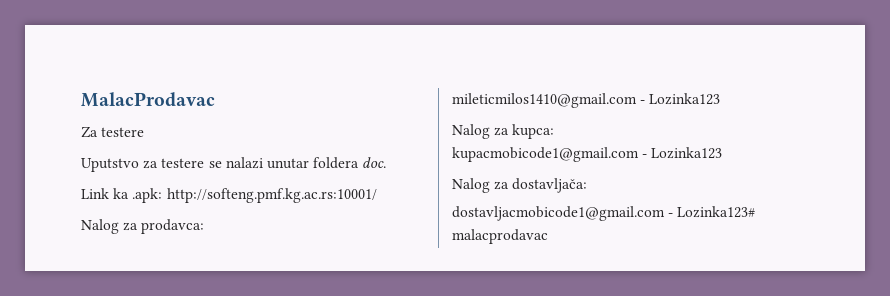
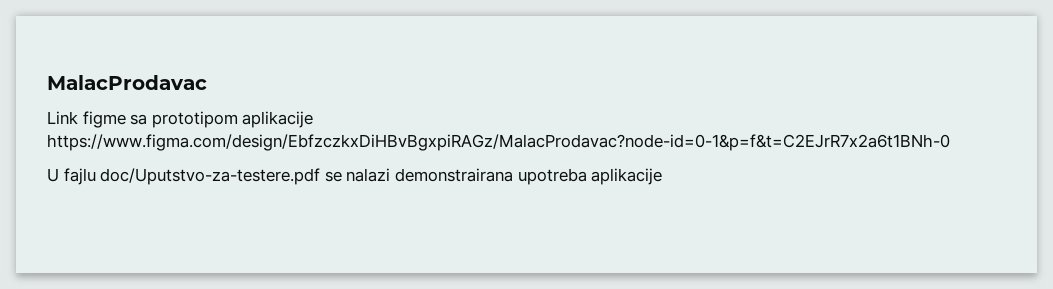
[81,126,145,138] [81,157,387,172] [81,188,377,203] [81,219,205,234] [452,93,721,108] [452,124,555,139] [452,147,723,162] [452,178,588,193] [452,206,756,221] [452,229,548,244] Za testere // Uputstvo za testere se nalazi unutar foldera doc. // Link ka .apk: http://softeng.pmf.kg.ac.rs:10001/ // Nalog za prodavca: // mileticmilos1410@gmail.com - Lozinka123 // Nalog za kupca: // kupacmobicode1@gmail.com - Lozinka123 // Nalog za dostavljača: // dostavljacmobicode1@gmail.com - Lozinka123# malacprodavac -> [47,111,314,128] [47,134,950,151] [47,168,663,185] Link figme sa prototipom aplikacije https://www.figma.com/design/EbfzczkxDiHBvBgxpiRAGz/MalacProdavac?node-id=0-1&p=f&t=C2EJrR7x2a6t1BNh-0 // U fajlu doc/Uputstvo-za-testere.pdf se nalazi demonstrairana upotreba aplikacije

